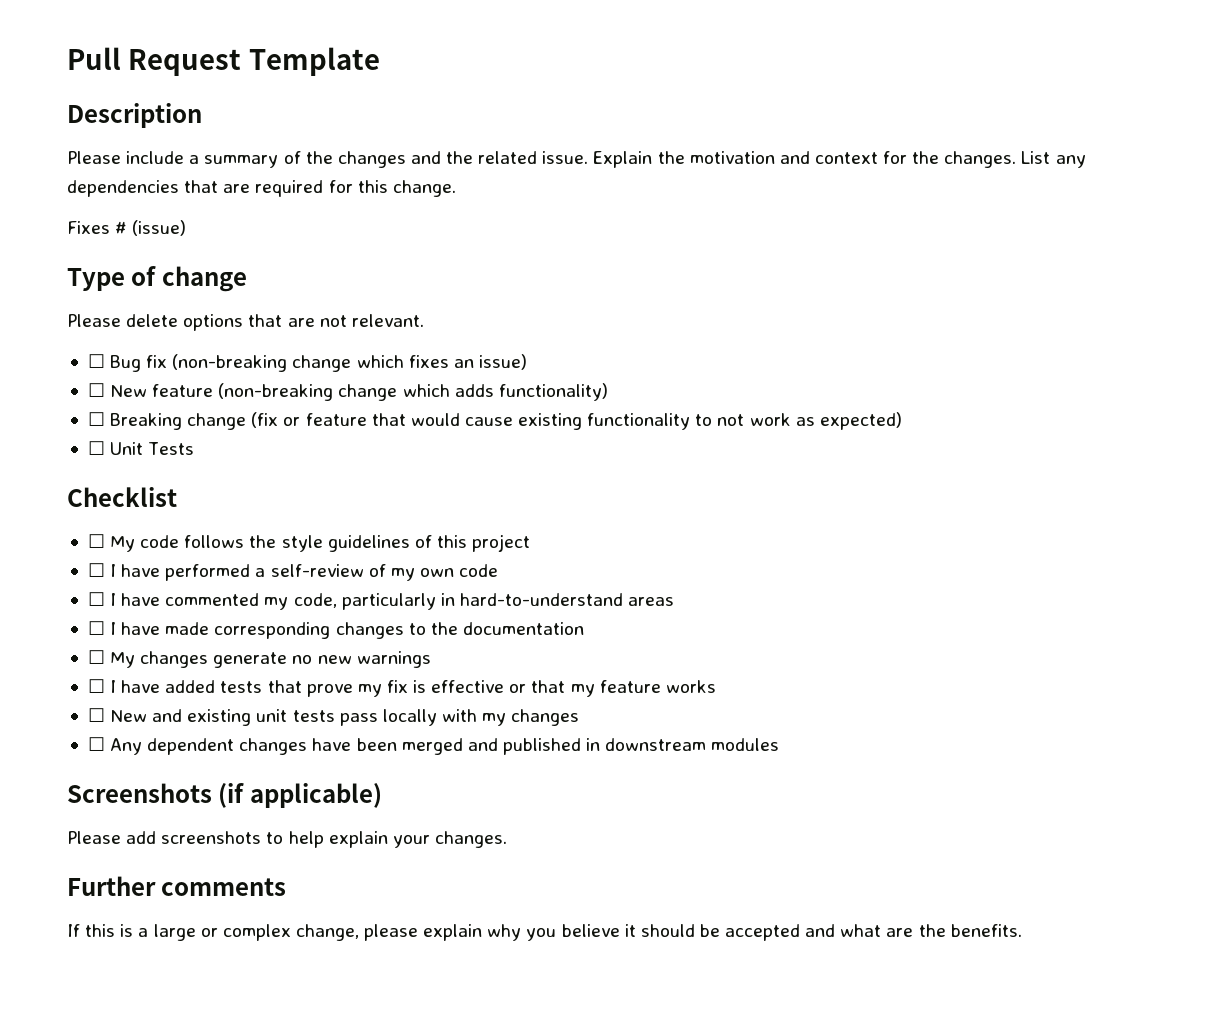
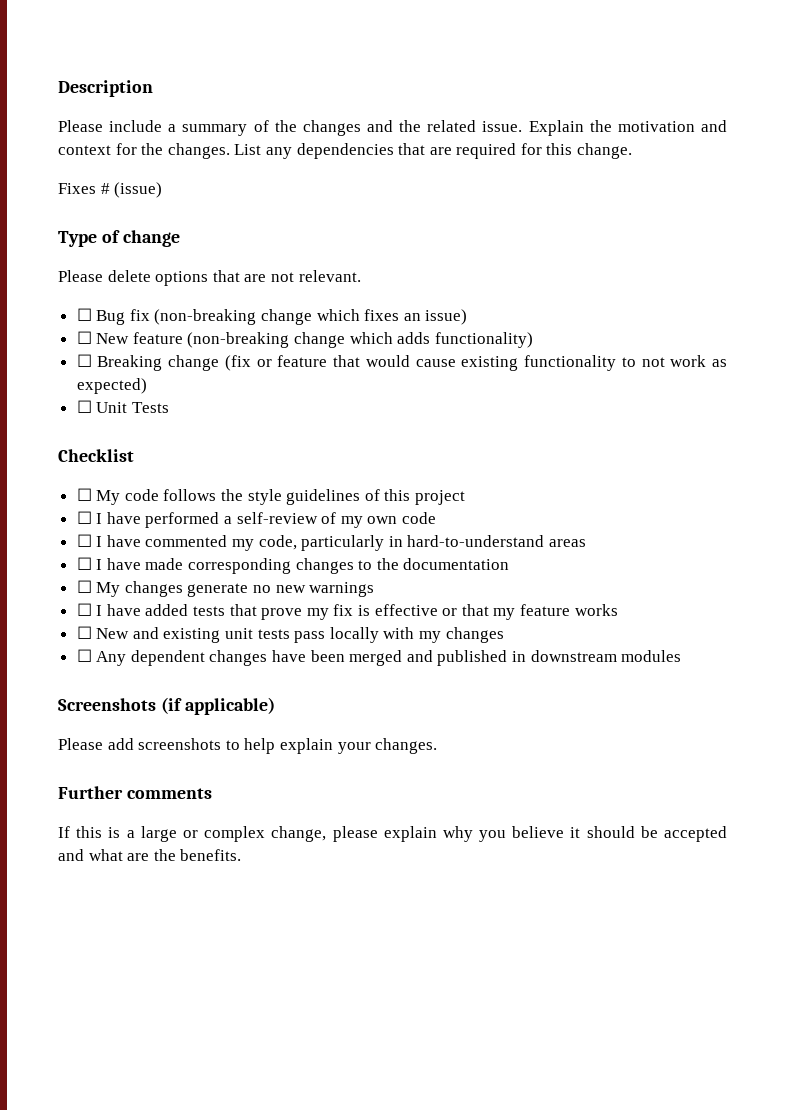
[67,47,380,76] Pull Request Template // -> (58, 88) none

